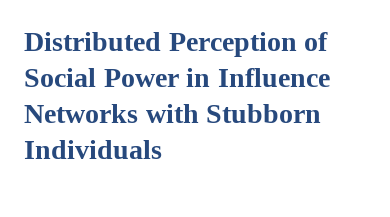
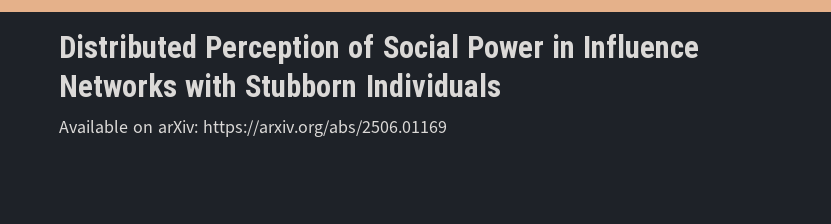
(162, 149) none -> [59,120,447,137] // Available on arXiv: https://arxiv.org/abs/2506.01169

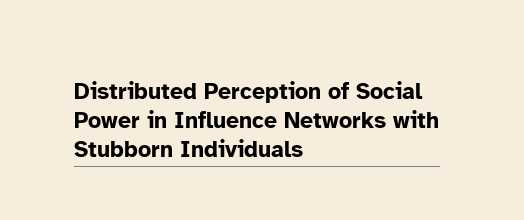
[59,120,447,137] // Available on arXiv: https://arxiv.org/abs/2506.01169 -> (303, 148) none

